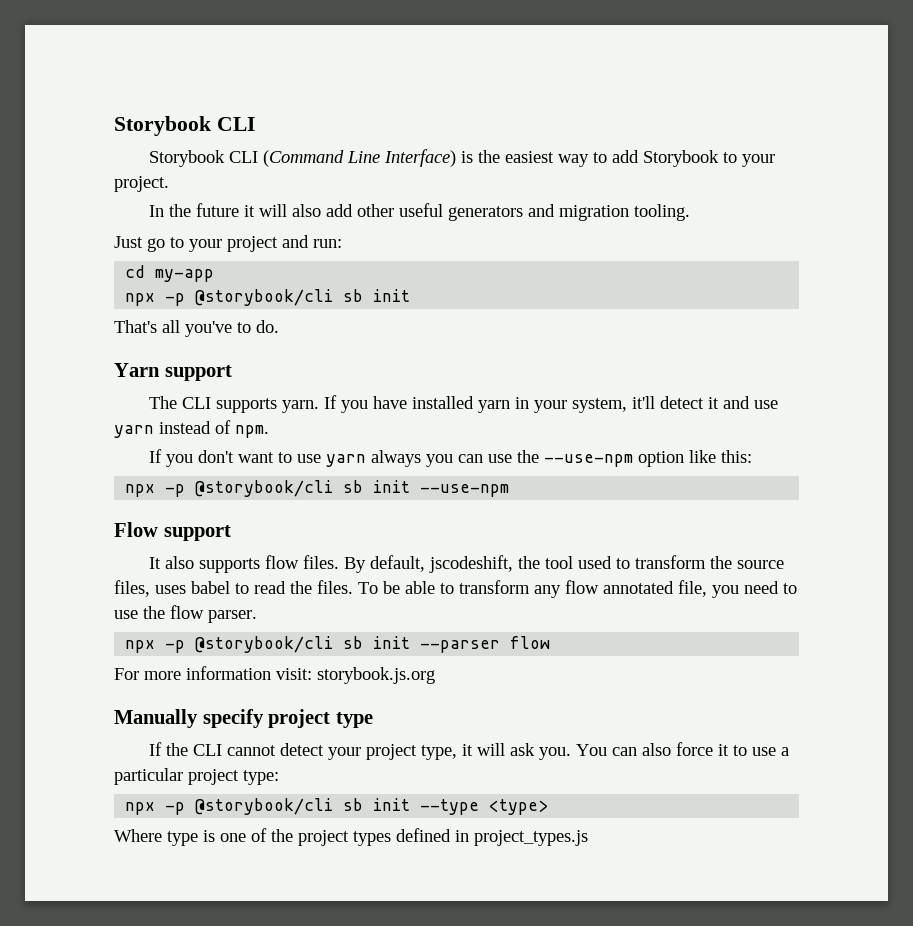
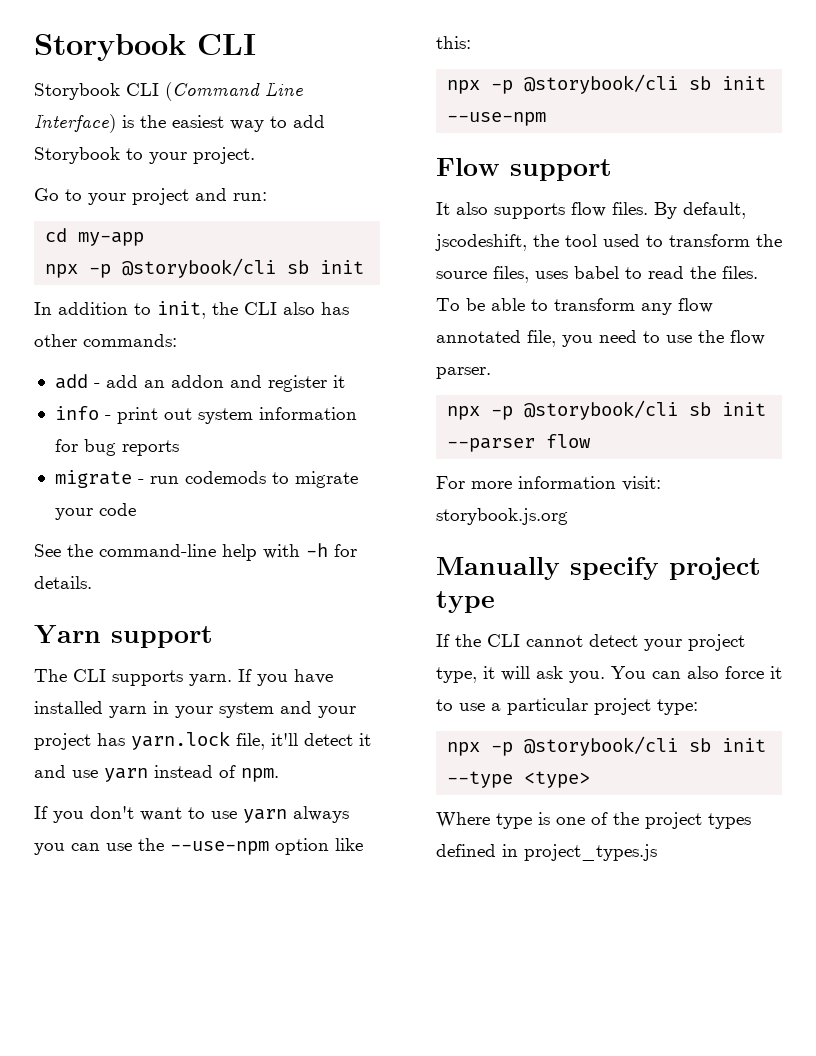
[149,203,691,221] [114,236,165,252] In the future it will also add other useful generators and migration tooling. // Just go -> [34,188,59,201] Go
[114,320,279,337] That's all you've to do. -> [34,301,349,319] [34,334,177,347] [54,374,345,392] [54,406,357,424] [54,439,179,456] [54,470,358,488] [54,503,136,520] [34,543,357,561] [34,576,92,589] In addition to init, the CLI also has other commands: // add - add an addon and register it // info - print out system information for bug reports // migrate - run codemods to migrate your code // See the command-line help with -h for details.
[572,398,628,413] system, -> [219,701,356,718] [34,731,265,750] system and your project has yarn.lock file,

